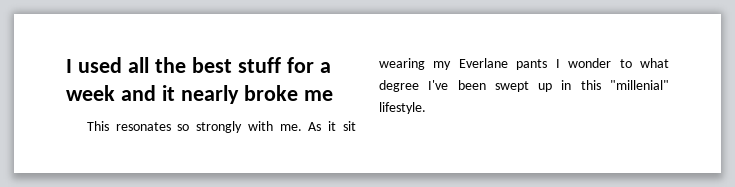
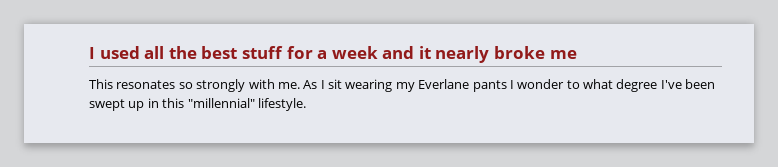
[328,121,337,131] it -> [320,80,325,89] I
[610,80,669,90] "millenial" -> [187,98,255,108] "millennial"

